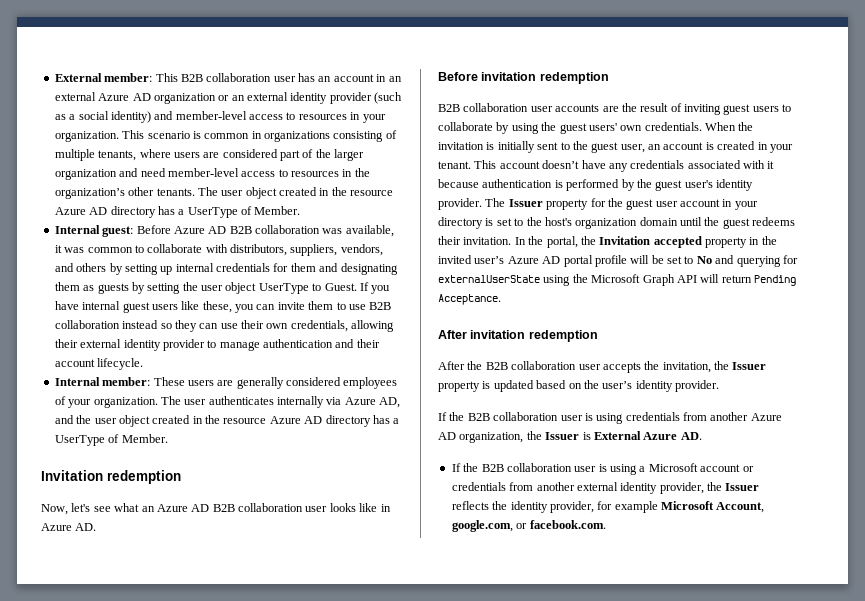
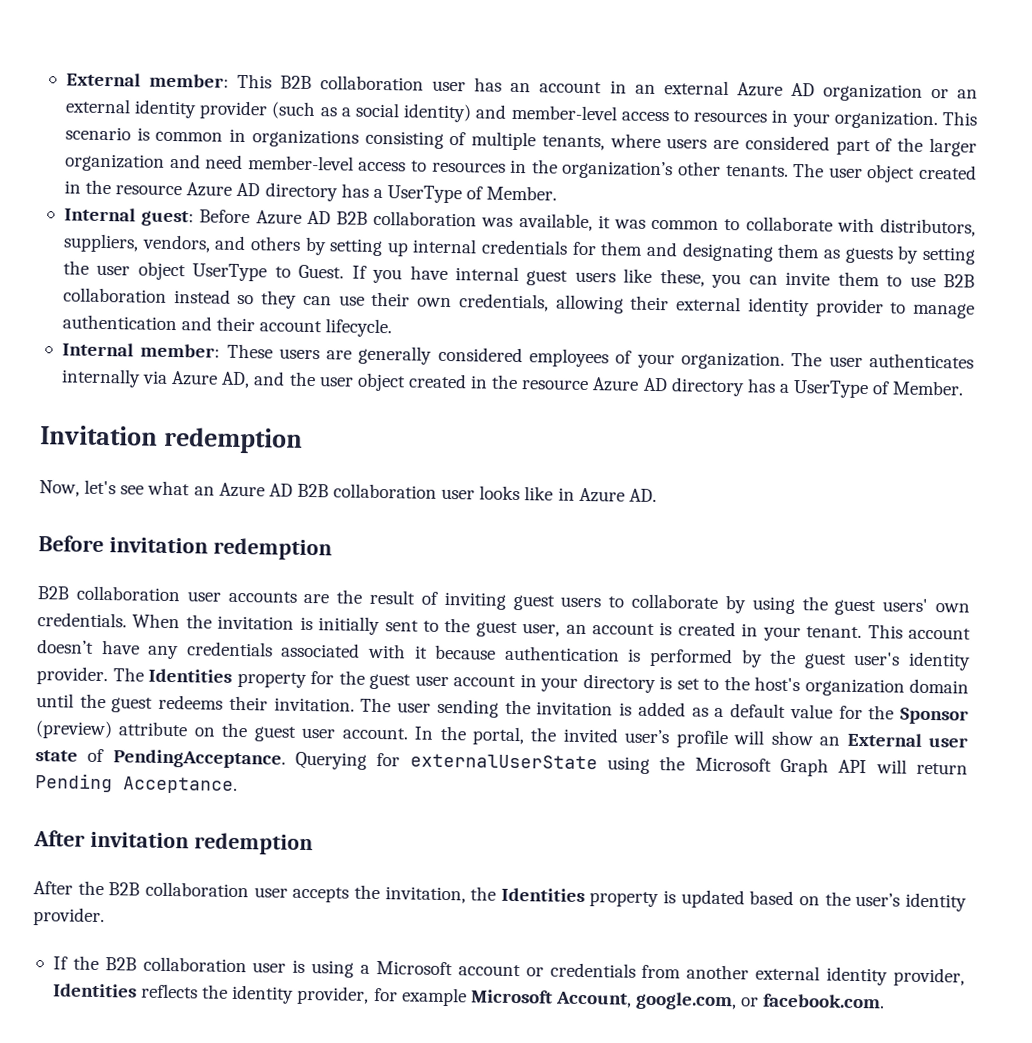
[508,199,543,207] Issuer -> [148,668,232,683] Identities
[514,236,777,248] [438,255,781,267] In the portal, the Invitation accepted property in the invited user’s Azure AD portal profile will be set to No and querying -> [360,697,969,725] [35,720,969,749] [35,748,367,770] The user sending the invitation is added as a default value for the Sponsor (preview) attribute on the guest user account. In the portal, the invited user’s profile will show an External user state of PendingAcceptance. Querying
[732,362,767,370] Issuer -> [500,887,585,903] Identities
[438,412,782,424] [438,431,702,443] // If the B2B collaboration user is using credentials from another Azure AD organization, the Issuer is External Azure AD. -> (105, 917) none
[707,482,760,491] the Issuer -> [52,983,137,998] Identities

